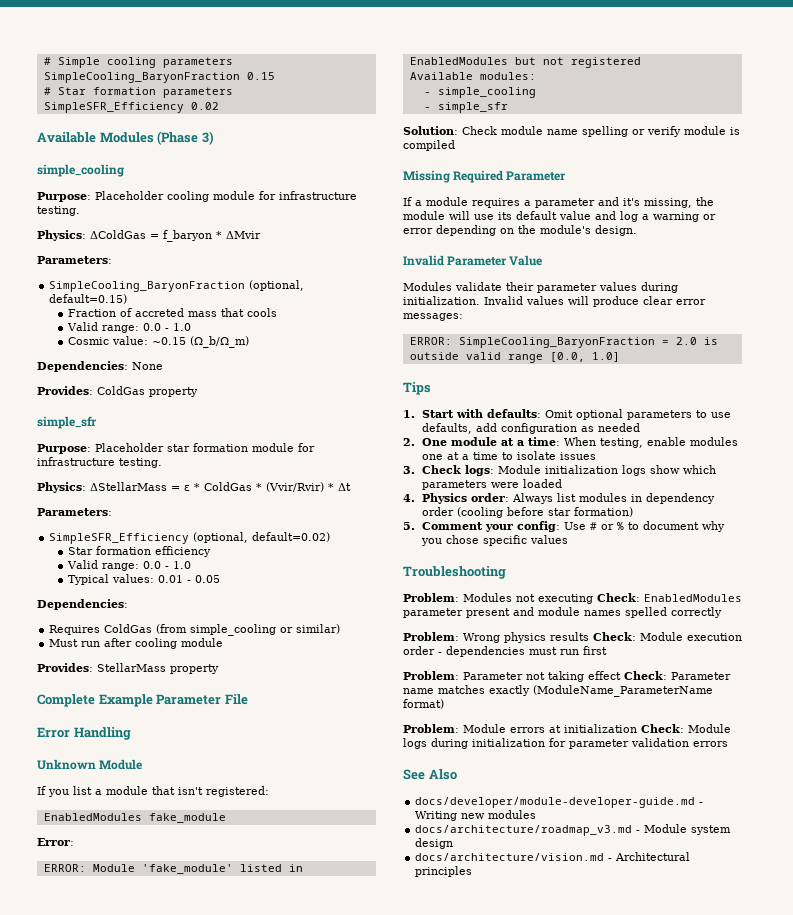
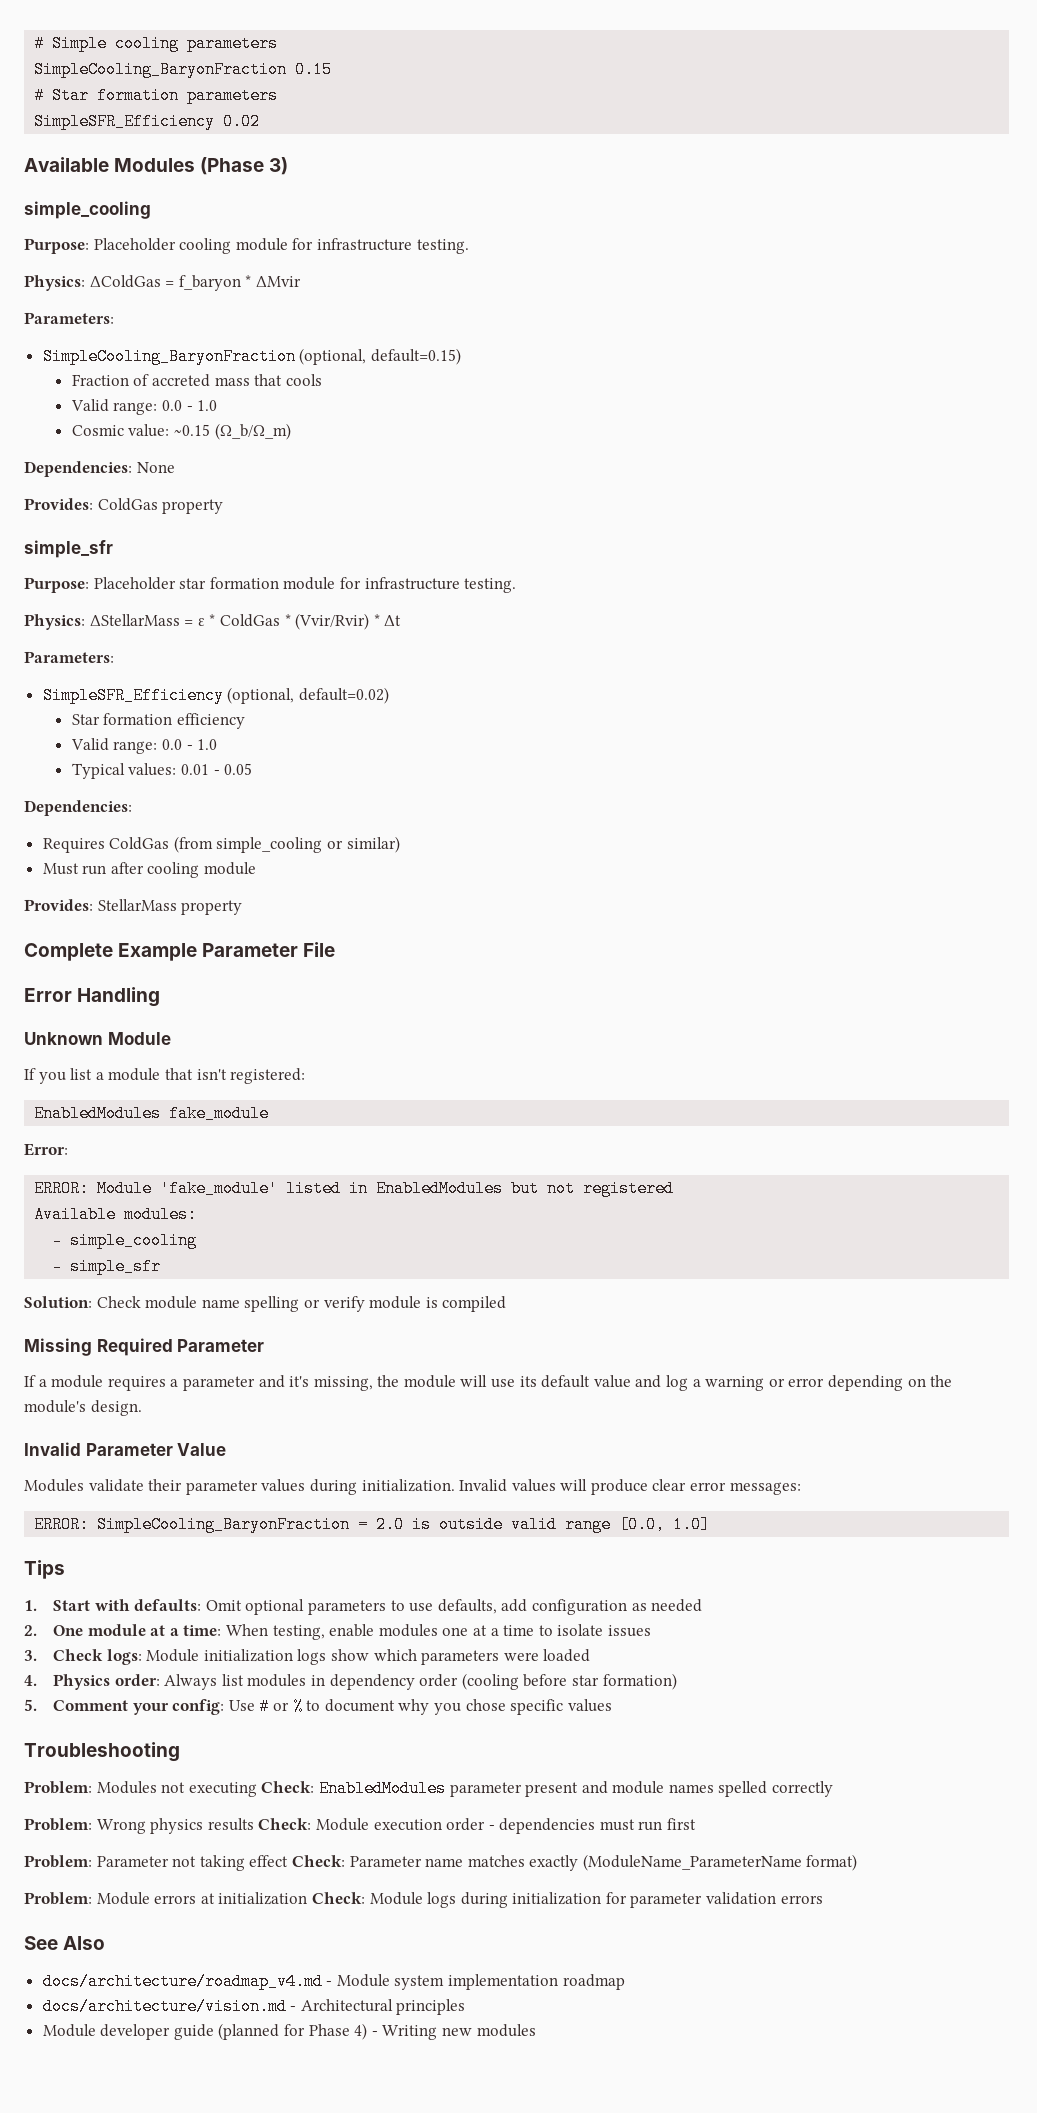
[415,797,704,808] [415,810,537,821] [415,825,633,836] docs/developer/module-developer-guide.md - Writing new modules // docs/architecture/roadmap_v3.md -> [42,1973,323,1990] docs/architecture/roadmap_v4.md
[415,838,454,849] design -> [448,1974,625,1990] implementation roadmap
(473, 871) none -> [42,2023,536,2040] // Module developer guide (planned for Phase 4) - Writing new modules

